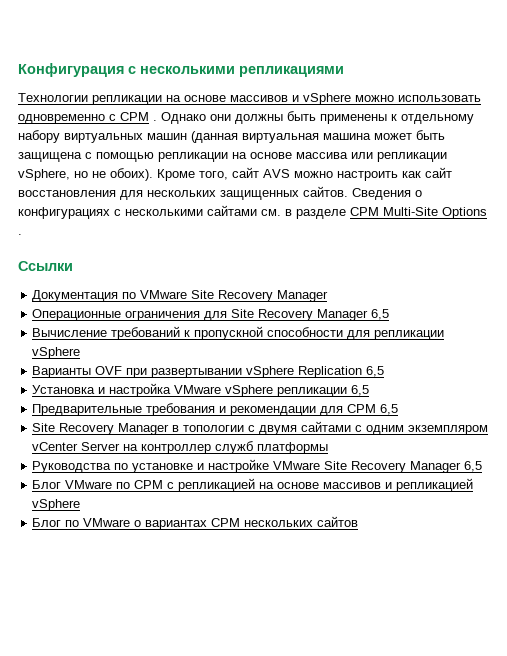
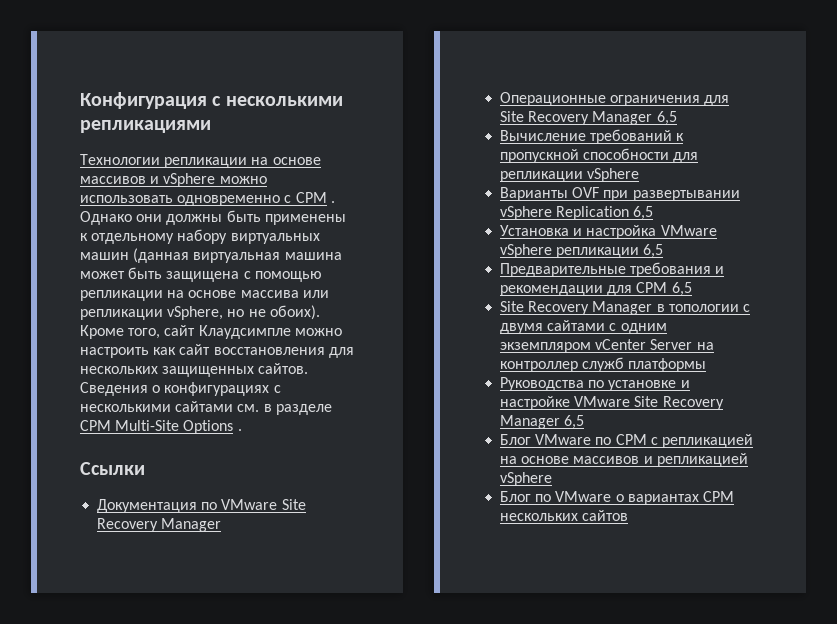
[263,169,290,178] AVS -> [198,325,291,339] Клаудсимпле

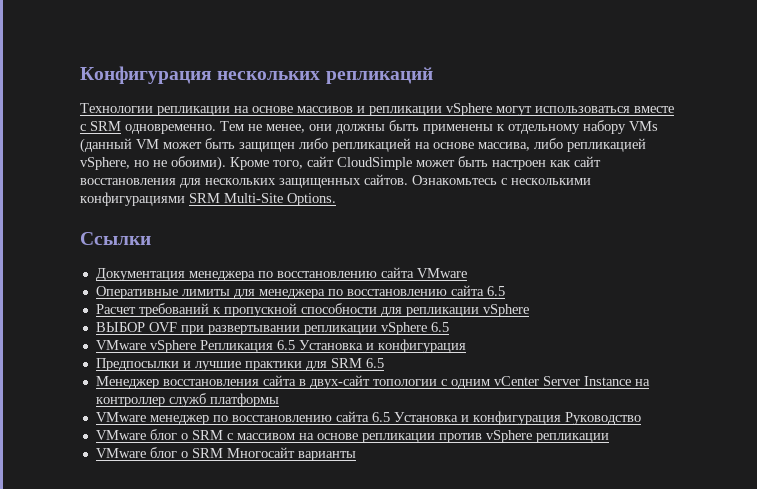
[212,96,343,106] [80,120,211,133] с несколькими репликациями -> [217,67,433,84] нескольких репликаций
[163,173,267,187] [80,192,335,206] [80,211,132,225] vSphere можно использовать одновременно с СРМ . Однако -> [369,103,674,116] [80,121,305,134] репликации vSphere могут использоваться вместе с SRM одновременно. Тем не менее,
[230,233,320,244] [80,248,342,263] [80,267,322,282] [80,290,329,301] [80,309,163,320] виртуальных машин (данная виртуальная машина может быть защищена с помощью репликации на основе массива или репликации -> [629,121,658,131] [80,138,646,153] VMs (данный VM может быть защищен либо репликацией на основе массива, либо репликацией
[269,305,320,320] обоих). -> [171,156,226,171] обоими).
[198,325,342,339] [80,347,149,358] Клаудсимпле можно настроить -> [337,156,546,170] CloudSimple может быть настроен
[80,382,281,396] [80,401,332,415] [80,420,242,434] [80,462,145,475] [97,499,306,513] [97,518,222,532] [500,92,730,106] [500,111,677,125] [500,130,587,141] Сведения о конфигурациях с несколькими сайтами см. в разделе СРМ Multi-Site Options . // Ссылки // Документация по VMware Site Recovery Manager // Операционные ограничения для Site Recovery Manager 6,5 // Вычисление -> [412,175,591,185] [80,192,336,206] [80,232,151,245] [95,267,467,281] [95,285,505,299] [95,304,136,314] Ознакомьтесь с несколькими конфигурациями SRM Multi-Site Options. // Ссылки // Документация менеджера по восстановлению сайта VMware // Оперативные лимиты для менеджера по восстановлению сайта 6.5 // Расчет
[500,187,569,201] Варианты -> [95,322,145,332] ВЫБОР
[500,206,654,220] [500,225,717,239] [500,244,664,258] [500,262,725,277] [500,282,692,296] [500,301,750,315] [500,320,667,334] [500,342,592,353] vSphere Replication 6,5 // Установка и настройка VMware vSphere репликации 6,5 // Предварительные требования и рекомендации для СРМ 6,5 // Site Recovery Manager в топологии с двумя сайтами с одним экземпляром -> [303,322,449,335] [95,339,466,353] [95,358,384,371] [95,375,490,389] репликации vSphere 6.5 // VMware vSphere Репликация 6.5 Установка и конфигурация // Предпосылки и лучшие практики для SRM 6.5 // Менеджер восстановления сайта в двух-сайт топологии с одним
(693, 344) none -> [583,376,631,386] Instance
[500,377,690,391] [500,396,724,410] [500,415,585,429] [500,434,753,448] [500,453,748,467] [500,472,553,486] [500,491,734,505] [500,510,629,521] Руководства по установке и настройке VMware Site Recovery Manager 6,5 // Блог VMware по СРМ с репликацией на основе массивов и репликацией vSphere // Блог по VMware о вариантах СРМ нескольких сайтов -> [95,411,641,425] [95,429,609,443] [95,447,356,461] VMware менеджер по восстановлению сайта 6.5 Установка и конфигурация Руководство // VMware блог о SRM с массивом на основе репликации против vSphere репликации // VMware блог о SRM Многосайт варианты

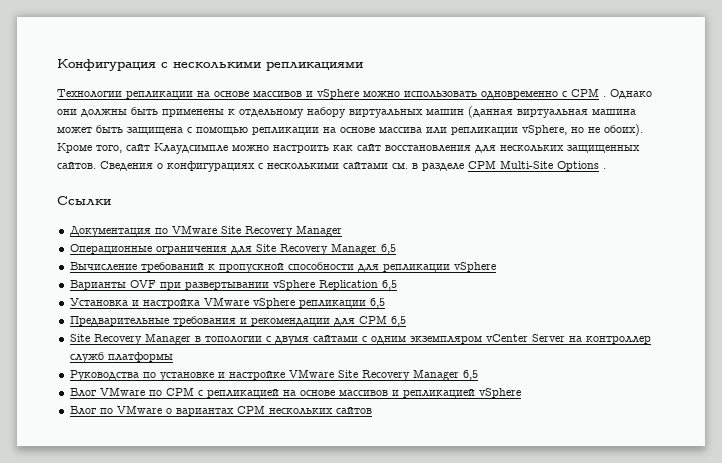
[217,67,433,84] нескольких репликаций -> [161,62,363,71] с несколькими репликациями
[369,103,674,116] [80,121,305,134] репликации vSphere могут использоваться вместе с SRM одновременно. Тем не менее, -> [317,88,652,99] vSphere можно использовать одновременно с СРМ . Однако
[629,121,658,131] [80,138,646,153] VMs (данный VM может быть защищен либо репликацией на основе массива, либо репликацией -> [349,106,636,118] [57,125,518,135] виртуальных машин (данная виртуальная машина может быть защищена с помощью репликации на основе массива или репликации
[171,156,226,171] обоими). -> [604,124,643,136] обоих).
[337,156,546,170] CloudSimple может быть настроен -> [154,143,329,154] Клаудсимпле можно настроить
[412,175,591,185] [80,192,336,206] [80,232,151,245] [95,267,467,281] [95,285,505,299] [95,304,136,314] Ознакомьтесь с несколькими конфигурациями SRM Multi-Site Options. // Ссылки // Документация менеджера по восстановлению сайта VMware // Оперативные лимиты для менеджера по восстановлению сайта 6.5 // Расчет -> [100,160,606,172] [57,196,111,206] [69,225,342,237] [69,243,396,255] [69,262,137,271] Сведения о конфигурациях с несколькими сайтами см. в разделе СРМ Multi-Site Options . // Ссылки // Документация по VMware Site Recovery Manager // Операционные ограничения для Site Recovery Manager 6,5 // Вычисление
[95,322,145,332] ВЫБОР -> [69,280,126,290] Варианты
[303,322,449,335] [95,339,466,353] [95,358,384,371] [95,375,490,389] репликации vSphere 6.5 // VMware vSphere Репликация 6.5 Установка и конфигурация // Предпосылки и лучшие практики для SRM 6.5 // Менеджер восстановления сайта в двух-сайт топологии с одним -> [272,280,397,290] [69,297,385,308] [69,315,406,326] [69,333,482,345] vSphere Replication 6,5 // Установка и настройка VMware vSphere репликации 6,5 // Предварительные требования и рекомендации для СРМ 6,5 // Site Recovery Manager в топологии с двумя сайтами с одним экземпляром
[583,376,631,386] Instance -> (565, 338) none
[95,411,641,425] [95,429,609,443] [95,447,356,461] VMware менеджер по восстановлению сайта 6.5 Установка и конфигурация Руководство // VMware блог о SRM с массивом на основе репликации против vSphere репликации // VMware блог о SRM Многосайт варианты -> [69,369,478,381] [69,387,521,398] [69,405,372,416] Руководства по установке и настройке VMware Site Recovery Manager 6,5 // Блог VMware по СРМ с репликацией на основе массивов и репликацией vSphere // Блог по VMware о вариантах СРМ нескольких сайтов

